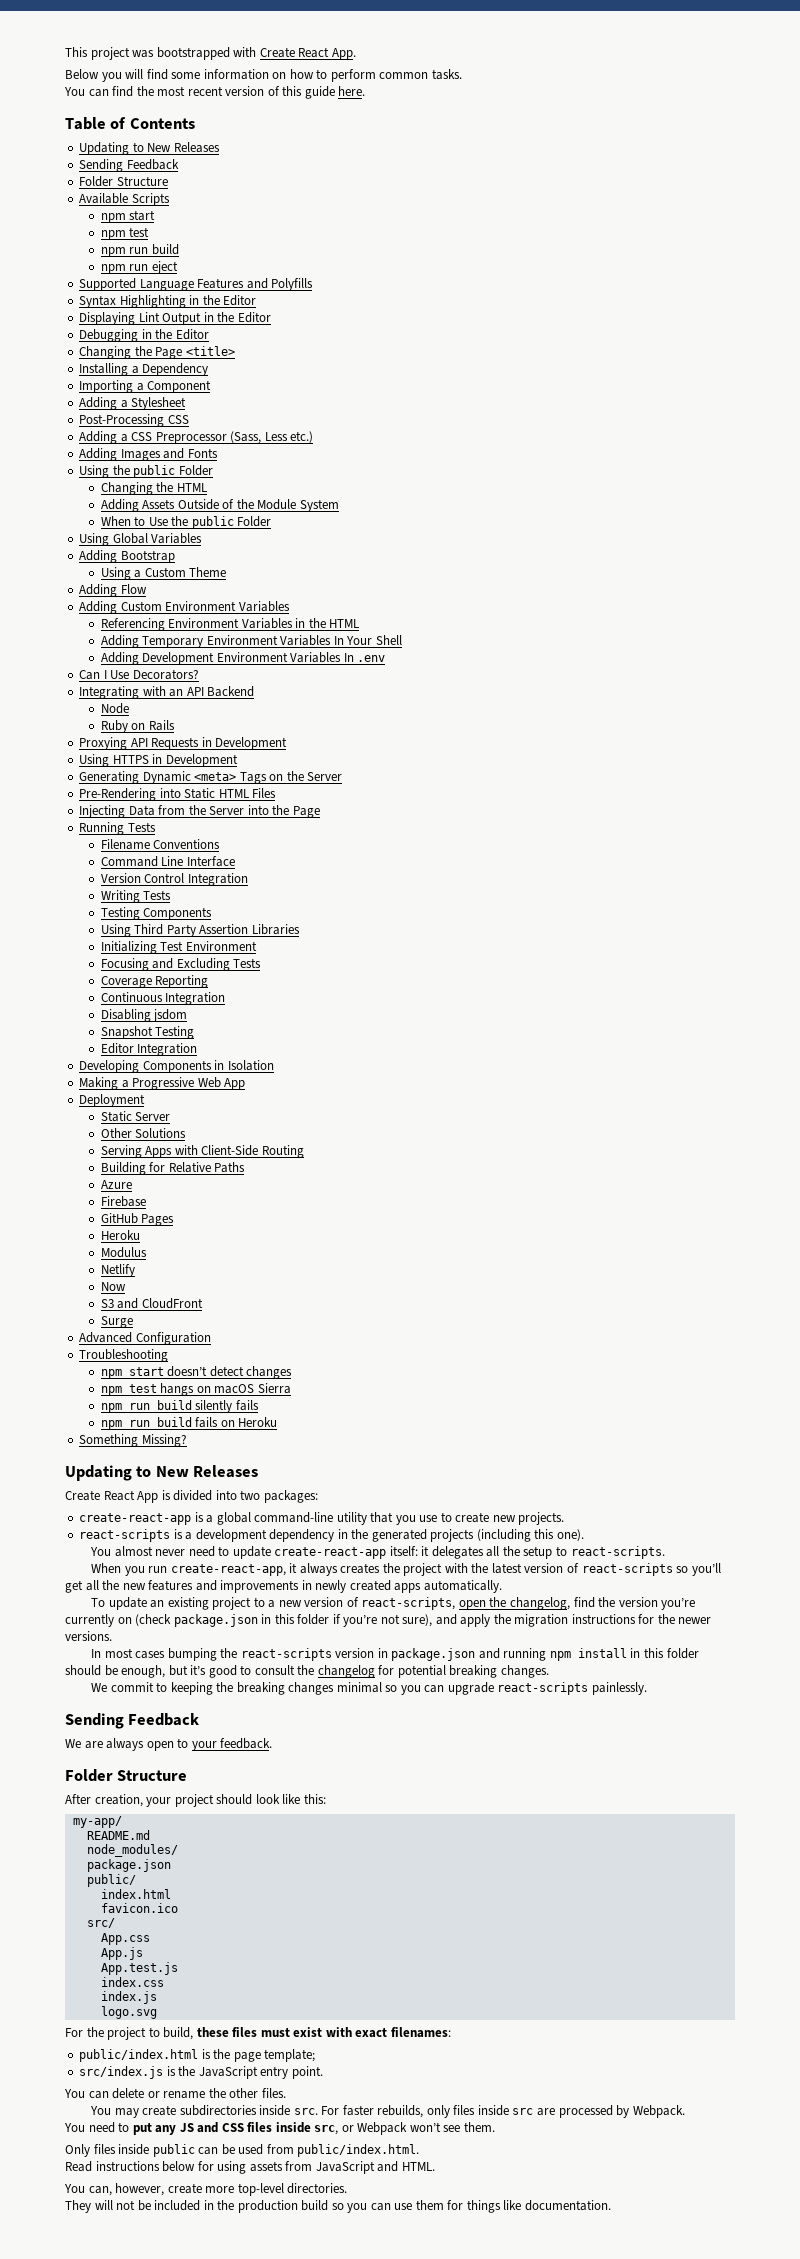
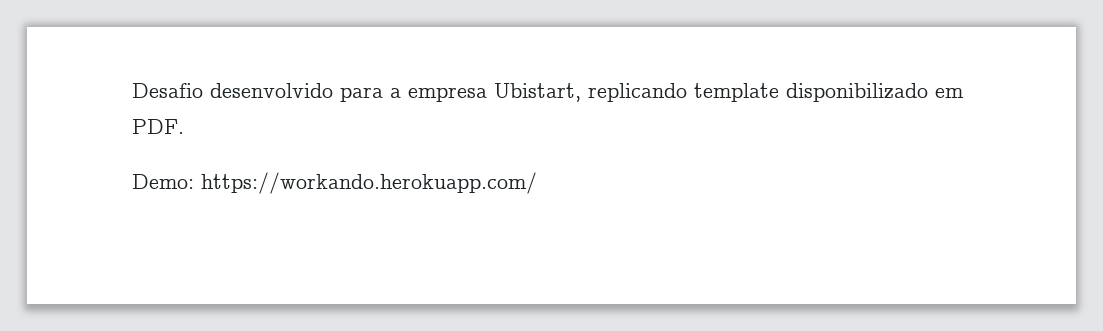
[65,47,356,60] [65,69,462,82] [64,86,366,99] [65,117,195,130] [79,142,220,155] [79,159,179,172] [79,176,168,187] [79,193,170,206] [100,210,156,223] [100,227,150,240] [100,244,179,257] [100,261,178,274] [79,278,314,291] [79,295,257,308] [79,312,271,325] [79,329,209,342] [79,346,235,359] [79,363,209,376] [79,380,212,393] [79,397,187,410] [79,414,189,427] [79,431,314,444] [79,448,218,461] [79,465,213,478] [100,482,207,495] [100,499,339,512] [100,516,272,529] [79,533,203,546] [79,550,175,563] [100,567,227,580] [79,584,147,597] [79,601,290,614] [100,618,360,631] [100,635,402,648] [100,652,386,665] [79,669,199,680] [79,686,255,699] [100,703,129,714] [100,720,175,733] [79,737,288,750] [79,754,238,767] [79,771,343,784] [79,788,277,801] [79,805,320,818] [79,822,156,835] [100,839,221,850] [100,856,235,867] [100,873,248,886] [100,890,172,903] [100,907,213,920] [100,924,300,937] [100,941,257,954] [100,958,262,971] [100,975,209,988] [100,992,226,1005] [100,1009,188,1022] [100,1026,195,1039] [100,1043,198,1056] [79,1060,274,1073] [79,1077,246,1090] [79,1094,146,1107] [100,1111,171,1122] [100,1128,187,1138] [100,1145,304,1158] [100,1162,246,1175] [100,1180,132,1189] [100,1196,146,1207] [100,1213,175,1226] [100,1230,140,1240] [100,1247,147,1258] [100,1264,135,1277] [100,1282,126,1291] [100,1298,203,1309] [100,1316,133,1328] [79,1332,211,1345] [79,1349,169,1362] [100,1366,293,1379] [100,1383,291,1396] [100,1400,259,1413] [100,1417,278,1430] [79,1434,187,1447] [65,1465,259,1481] [65,1490,318,1503] [79,1512,565,1525] [79,1529,584,1542] [90,1546,665,1559] [91,1563,721,1576] [65,1580,502,1593] [91,1597,696,1610] [65,1614,712,1627] [65,1631,112,1641] [91,1648,699,1661] [65,1665,549,1678] [91,1682,647,1695] [65,1713,200,1729] [65,1738,273,1751] [65,1769,188,1782] [65,1794,326,1807] [72,1816,122,1828] [86,1830,150,1840] [86,1844,178,1857] [86,1859,171,1872] [86,1874,136,1887] [100,1889,171,1899] [100,1903,178,1913] [86,1918,115,1928] [100,1933,150,1945] [100,1947,143,1960] [100,1962,178,1975] [100,1977,164,1987] [100,1991,157,2004] [100,2006,157,2019] [65,2027,451,2040] [79,2049,316,2062] [79,2066,323,2079] [64,2088,286,2099] [90,2105,685,2118] [64,2122,495,2135] [65,2144,420,2157] [65,2161,435,2174] [64,2183,348,2196] [65,2200,611,2213] This project was bootstrapped with Create React App. // Below you will find some information on how to perform common tasks. // You can find the most recent version of this guide here. // Table of Contents // Updating to New Releases // Sending Feedback // Folder Structure // Available Scripts // npm start // npm test // npm run build // npm run eject // Supported Language Features and Polyfills // Syntax Highlighting in the Editor // Displaying Lint Output in the Editor // Debugging in the Editor // Changing the Page <title> // Installing a Dependency // Importing a Component // Adding a Stylesheet // Post-Processing CSS // Adding a CSS Preprocessor (Sass, Less etc.) // Adding Images and Fonts // Using the public Folder // Changing the HTML // Adding Assets Outside of the Module System // When to Use the public Folder // Using Global Variables // Adding Bootstrap // Using a Custom Theme // Adding Flow // Adding Custom Environment Variables // Referencing Environment Variables in the HTML // Adding Temporary Environment Variables In Your Shell // Adding Development Environment Variables In .env // Can I Use Decorators? // Integrating with an API Backend // Node // Ruby on Rails // Proxying API Requests in Development // Using HTTPS in Development // Generating Dynamic <meta> Tags on the Server // Pre-Rendering into Static HTML Files // Injecting Data from the Server into the Page // Running Tests // Filename Conventions // Command Line Interface // Version Control Integration // Writing Tests // Testing Components // Using Third Party Assertion Libraries // Initializing Test Environment // Focusing and Excluding Tests // Coverage Reporting // Continuous Integration // Disabling jsdom // Snapshot Testing // Editor Integration // Developing Components in Isolation // Making a Progressive Web App // Deployment // Static Server // Other Solutions // Serving Apps with Client-Side Routing // Building for Relative Paths // Azure // Firebase // GitHub Pages // Heroku // Modulus // Netlify // Now // S3 and CloudFront // Surge // Advanced Configuration // Troubleshooting // npm start doesn’t detect changes // npm test hangs on macOS Sierra // npm run build silently fails // npm run build fails on Heroku // Something Missing? // Updating to New Releases // Create React App is divided into two packages: // create-react-app is a global command-line utility that you use to create new projects. // react-scripts is a development dependency in the generated projects (including this one). // You almost never need to update create-react-app itself: it delegates all the setup to react-scripts. // When you run create-react-app, it always creates the project with the latest version of react-scripts so you’ll get all the new features and improvements in newly created apps automatically. // To update an existing project to a new version of react-scripts, open the changelog, find the version you’re currently on (check package.json in this folder if you’re not sure), and apply the migration instructions for the newer versions. // In most cases bumping the react-scripts version in package.json and running npm install in this folder should be enough, but it’s good to consult the changelog for potential breaking changes. // We commit to keeping the breaking changes minimal so you can upgrade react-scripts painlessly. // Sending Feedback // We are always open to your feedback. // Folder Structure // After creation, your project should look like this: // my-app/ // README.md // node_modules/ // package.json // public/ // index.html // favicon.ico // src/ // App.css // App.js // App.test.js // index.css // index.js // logo.svg // For the project to build, these files must exist with exact filenames: // public/index.html is the page template; // src/index.js is the JavaScript entry point. // You can delete or rename the other files. // You may create subdirectories inside src. For faster rebuilds, only files inside src are processed by Webpack. // You need to put any JS and CSS files inside src, or Webpack won’t see them. // Only files inside public can be used from public/index.html. // Read instructions below for using assets from JavaScript and HTML. // You can, however, create more top-level directories. // They will not be included in the production build so you can use them for things like documentation. -> [132,83,964,102] [132,119,184,134] [132,172,537,194] Desafio desenvolvido para a empresa Ubistart, replicando template disponibilizado em PDF. // Demo: https://workando.herokuapp.com/

